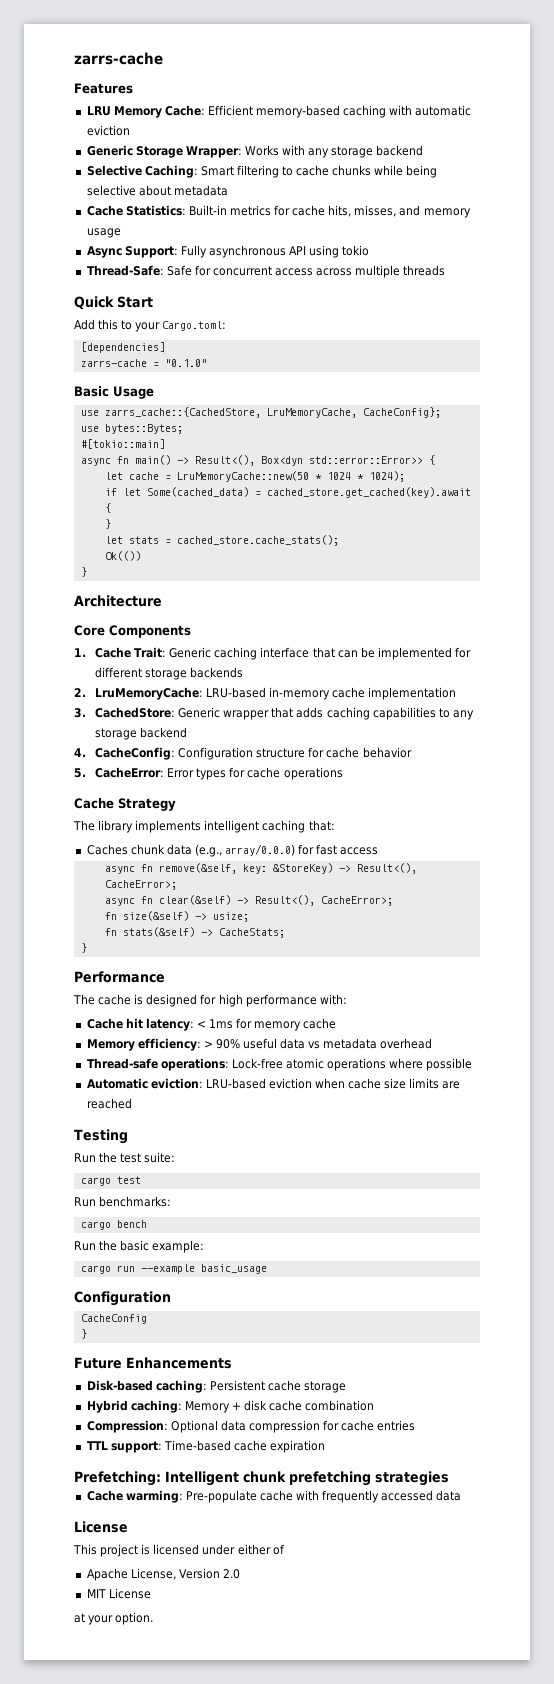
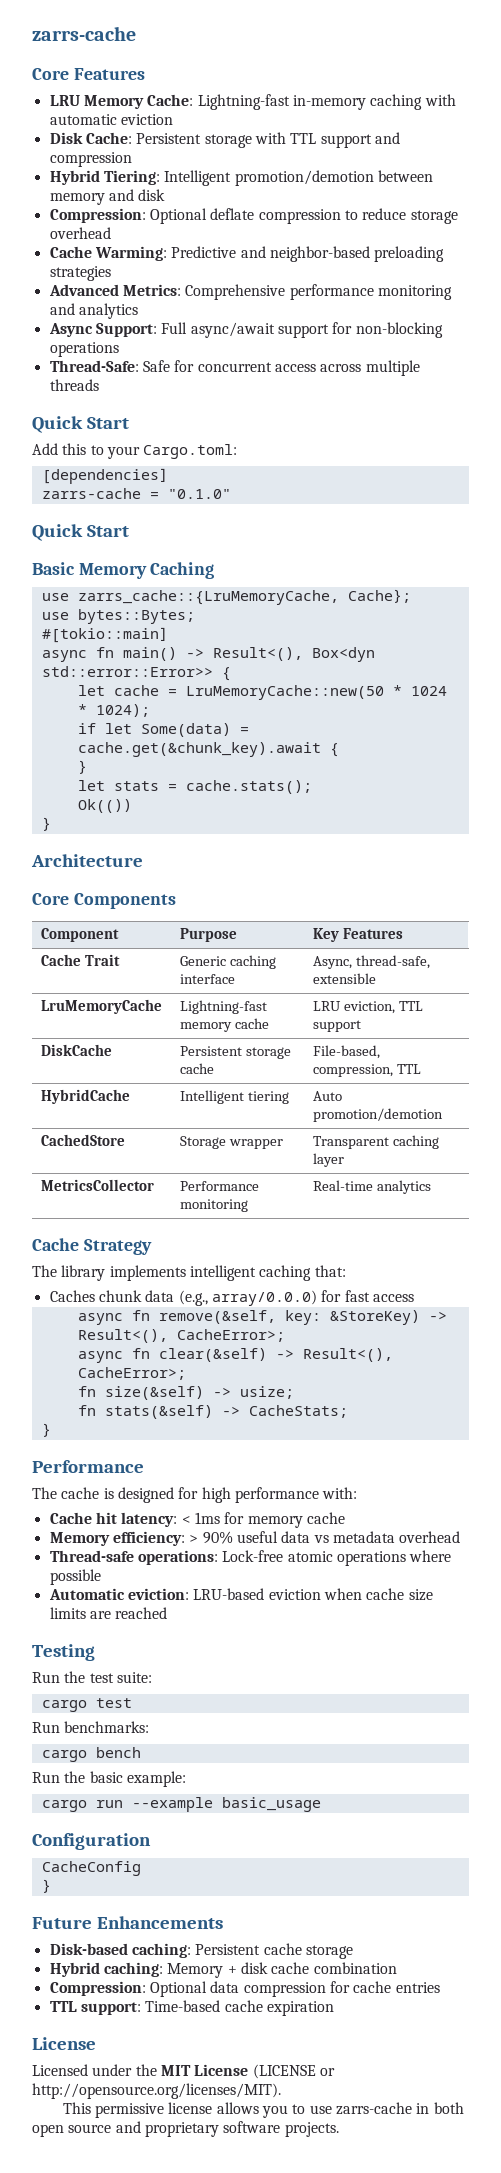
(163, 58) none -> [32,68,69,80] Core
[207,105,341,118] Efficient memory-based -> [197,94,366,110] Lightning-fast in-memory
[86,145,424,158] [86,165,438,178] [86,185,228,196] [86,205,471,218] [86,228,121,238] [86,245,370,258] Generic Storage Wrapper: Works with any storage backend // Selective Caching: Smart filtering to cache chunks while being selective about metadata // Cache Statistics: Built-in metrics for cache hits, misses, and memory usage // Async Support: Fully asynchronous API using tokio -> [49,132,400,148] [49,152,132,167] [49,170,433,186] [49,189,166,205] [49,208,458,224] [49,227,111,239] [49,246,445,262] [49,266,111,281] [48,284,452,300] [49,303,138,319] [48,322,443,338] [49,342,119,357] Disk Cache: Persistent storage with TTL support and compression // Hybrid Tiering: Intelligent promotion/demotion between memory and disk // Compression: Optional deflate compression to reduce storage overhead // Cache Warming: Predictive and neighbor-based preloading strategies // Advanced Metrics: Comprehensive performance monitoring and analytics // Async Support: Full async/await support for non-blocking operations
(207, 363) none -> [32,524,129,541] // Quick Start
[113,386,154,399] [80,407,441,418] Usage // use zarrs_cache::{CachedStore, LruMemoryCache, CacheConfig}; -> [78,562,215,579] [41,589,411,605] Memory Caching // use zarrs_cache::{LruMemoryCache, Cache};
[146,487,471,498] Some(cached_data) = cached_store.get_cached(key).await -> [140,723,249,737] [77,742,321,757] Some(data) = cache.get(&chunk_key).await
[176,535,339,546] cached_store.cache_stats(); -> [185,780,312,794] cache.stats();
[74,647,471,660] [95,667,244,680] [74,687,457,700] [74,707,474,720] [95,727,188,740] [74,747,412,760] [74,767,343,780] // 1. Cache Trait: Generic caching interface that can be implemented for different storage backends // 2. LruMemoryCache: LRU-based in-memory cache implementation // 3. CachedStore: Generic wrapper that adds caching capabilities to any storage backend // 4. CacheConfig: Configuration structure for cache behavior // 5. CacheError: Error types for cache operations -> [40,928,119,942] [179,928,237,942] [312,928,403,942] [40,954,120,966] [179,955,276,969] [179,974,235,984] [312,955,430,969] [312,973,376,984] [40,999,162,1014] [179,1000,267,1014] [179,1018,269,1032] [312,1001,423,1014] [312,1020,361,1032] [40,1044,112,1056] [179,1046,291,1059] [179,1063,214,1074] [312,1045,380,1059] [312,1064,421,1077] [40,1089,130,1104] [179,1090,289,1104] [312,1091,342,1101] [312,1108,443,1122] [40,1134,125,1146] [179,1136,283,1149] [312,1135,439,1149] [312,1153,344,1167] [40,1179,154,1191] [179,1181,259,1191] [179,1199,248,1212] [312,1180,431,1194] // Component | Purpose | Key Features // Cache Trait | Generic caching interface | Async, thread-safe, extensible // LruMemoryCache | Lightning-fast memory cache | LRU eviction, TTL support // DiskCache | Persistent storage cache | File-based, compression, TTL // HybridCache | Intelligent tiering | Auto promotion/demotion // CachedStore | Storage wrapper | Transparent caching layer // MetricsCollector | Performance monitoring | Real-time analytics
[74,1471,449,1486] [86,1490,462,1503] [74,1521,128,1533] [73,1544,285,1557] [86,1568,240,1581] [86,1588,151,1599] [74,1612,154,1625] Prefetching: Intelligent chunk prefetching strategies // Cache warming: Pre-populate cache with frequently accessed data // License // This project is licensed under either of // Apache License, Version 2.0 // MIT License // at your option. -> [32,2037,96,2050] [32,2064,335,2079] [32,2083,281,2099] [62,2102,464,2118] [32,2121,339,2137] License // Licensed under the MIT License (LICENSE or http://opensource.org/licenses/MIT). // This permissive license allows you to use zarrs-cache in both open source and proprietary software projects.

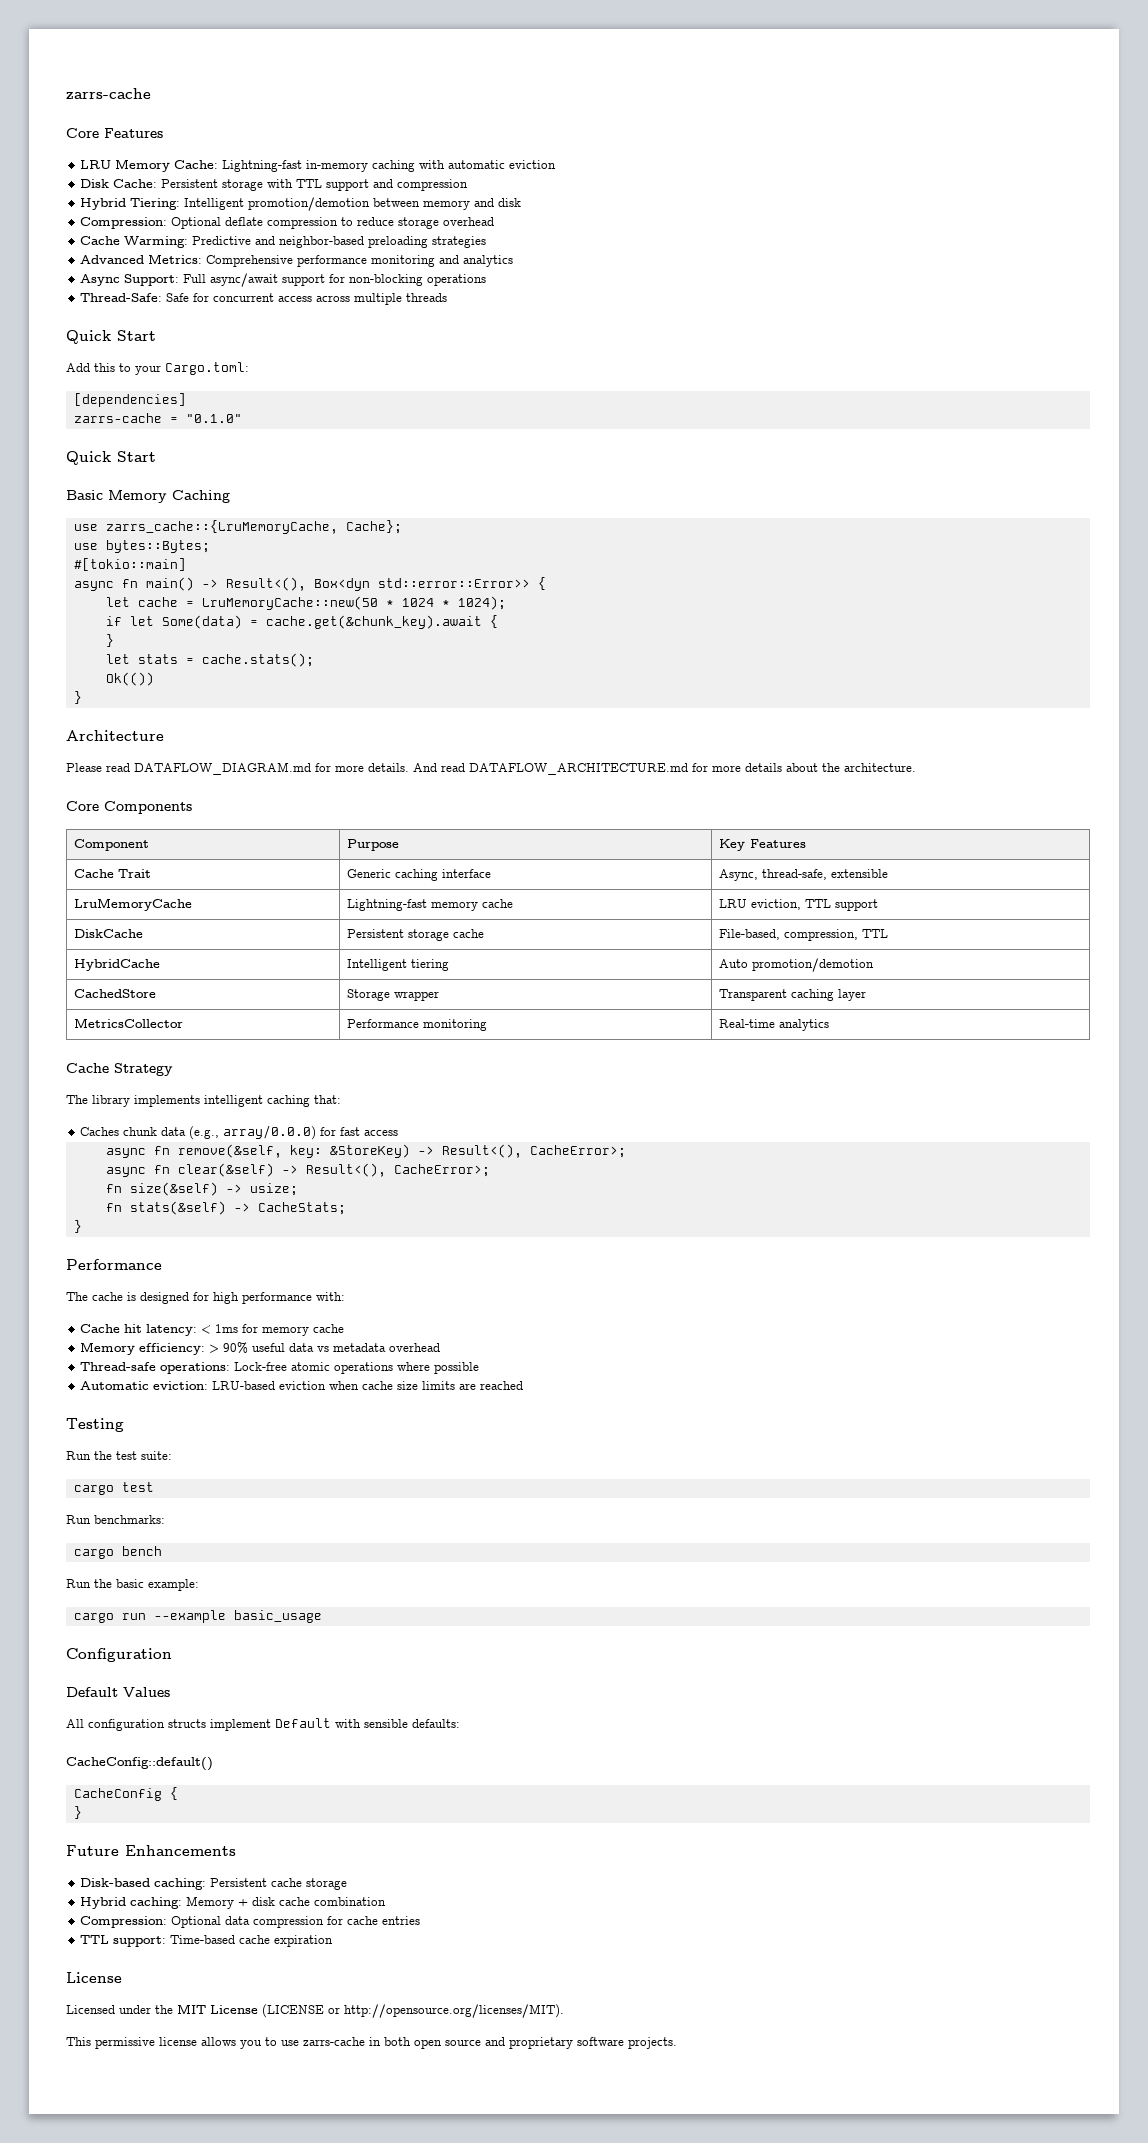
(143, 860) none -> [66,762,916,775] // Please read DATAFLOW_DIAGRAM.md for more details. And read DATAFLOW_ARCHITECTURE.md for more details about the architecture.
(151, 1841) none -> [66,1687,170,1697] [66,1718,460,1731] [66,1757,213,1771] // Default Values // All configuration structs implement Default with sensible defaults: // CacheConfig::default()
(141, 1868) none -> [169,1787,178,1800] {

